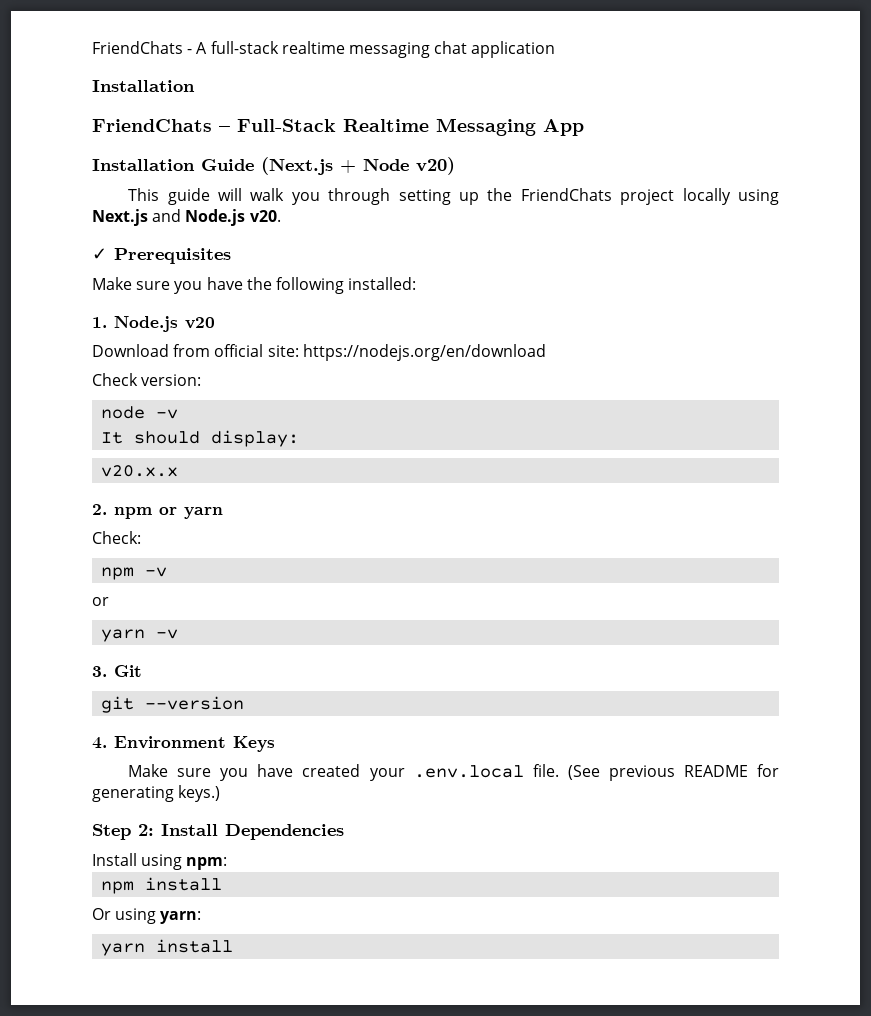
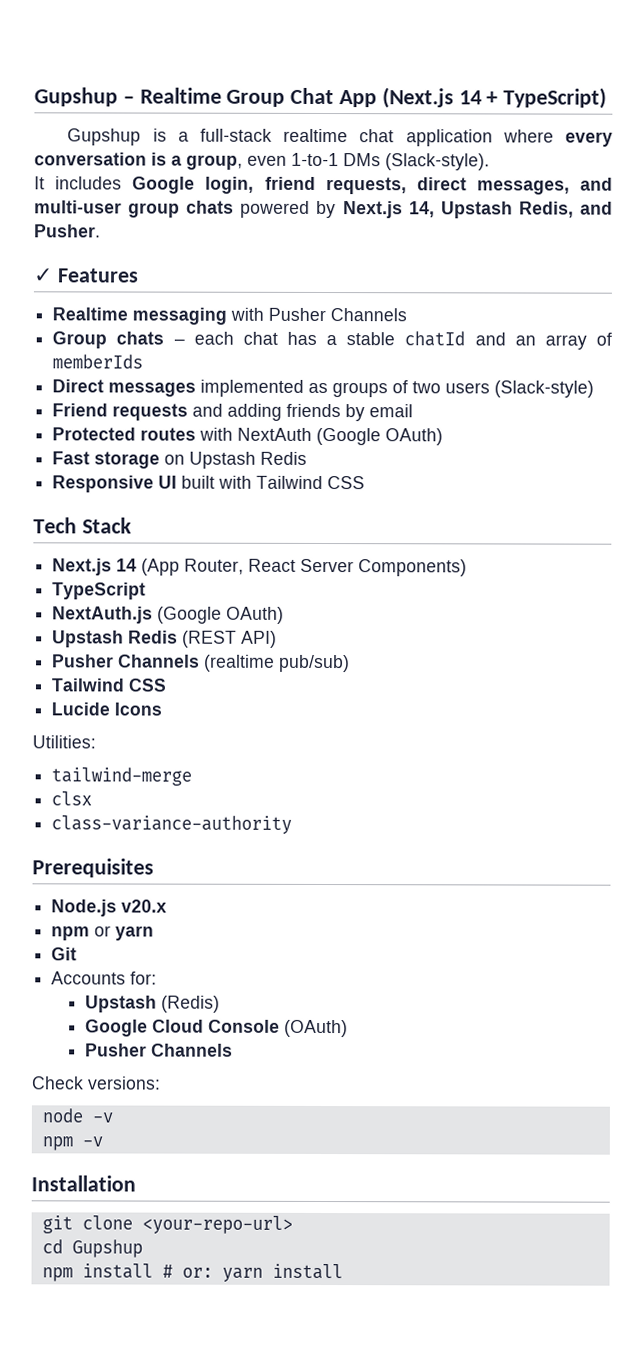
[92,41,208,54] FriendChats - A -> [34,87,608,109] [67,128,189,146] Gupshup – Realtime Group Chat App (Next.js 14 + TypeScript) // Gupshup is a
[348,42,430,58] messaging -> (349, 135) none
[92,80,195,92] [92,118,584,136] [92,157,455,175] [128,188,779,205] [92,209,281,226] [92,248,231,264] [92,277,417,294] [92,316,215,332] [92,344,546,361] // Installation // FriendChats – Full-Stack Realtime Messaging App // Installation Guide (Next.js + Node v20) // This guide will walk you through setting up the FriendChats project locally using Next.js and Node.js v20. // ✓ Prerequisites // Make sure you have the following installed: // 1. Node.js v20 // Download from official site: https://nodejs.org/en/download -> [502,129,613,147] [34,152,490,171] [34,176,613,195] [34,200,613,219] [34,224,101,238] [33,268,139,283] [52,307,408,325] [52,331,612,350] [52,354,144,369] [52,379,595,398] [52,403,414,422] [52,427,444,446] [52,451,308,469] [52,475,366,493] [33,517,132,534] [52,558,468,577] [52,582,147,600] [52,606,285,624] [52,630,278,648] [52,654,351,673] [51,678,168,692] [51,702,163,716] [32,735,96,749] [51,767,193,786] [51,791,93,806] [51,815,293,834] [32,858,154,878] [51,899,168,917] [51,925,155,941] [51,947,78,961] [51,971,158,985] [84,995,220,1013] [84,1019,348,1038] [84,1043,233,1057] where every conversation is a group, even 1‑to‑1 DMs (Slack‑style). // It includes Google login, friend requests, direct messages, and multi‑user group chats powered by Next.js 14, Upstash Redis, and Pusher. // ✓ Features // Realtime messaging with Pusher Channels // Group chats – each chat has a stable chatId and an array of memberIds // Direct messages implemented as groups of two users (Slack‑style) // Friend requests and adding friends by email // Protected routes with NextAuth (Google OAuth) // Fast storage on Upstash Redis // Responsive UI built with Tailwind CSS // Tech Stack // Next.js 14 (App Router, React Server Components) // TypeScript // NextAuth.js (Google OAuth) // Upstash Redis (REST API) // Pusher Channels (realtime pub/sub) // Tailwind CSS // Lucide Icons // Utilities: // tailwind-merge // clsx // class-variance-authority // Prerequisites // Node.js v20.x // npm or yarn // Git // Accounts for: // Upstash (Redis) // Google Cloud Console (OAuth) // Pusher Channels
[141,374,202,386] version: -> [88,1076,161,1090] versions:
[101,430,300,447] [101,465,179,477] [92,504,223,519] [92,531,141,544] [101,567,168,580] [92,597,109,606] [101,629,179,642] [92,665,142,677] [101,696,245,713] [92,736,275,752] [128,764,779,781] [92,785,221,802] [92,824,344,840] [92,853,228,870] It should display: // v20.x.x // 2. npm or yarn // Check: // npm -v // or // yarn -v // 3. Git // git --version // 4. Environment Keys // Make sure you have created your .env.local file. (See previous README for generating keys.) // Step 2: Install Dependencies // Install using npm: -> [41,1136,103,1151] [31,1175,136,1192] [41,1215,293,1234] [41,1239,143,1258] npm -v // Installation // git clone <your-repo-url> // cd Gupshup
[92,908,202,924] // Or using yarn: // -> [161,1264,213,1278] # or:

